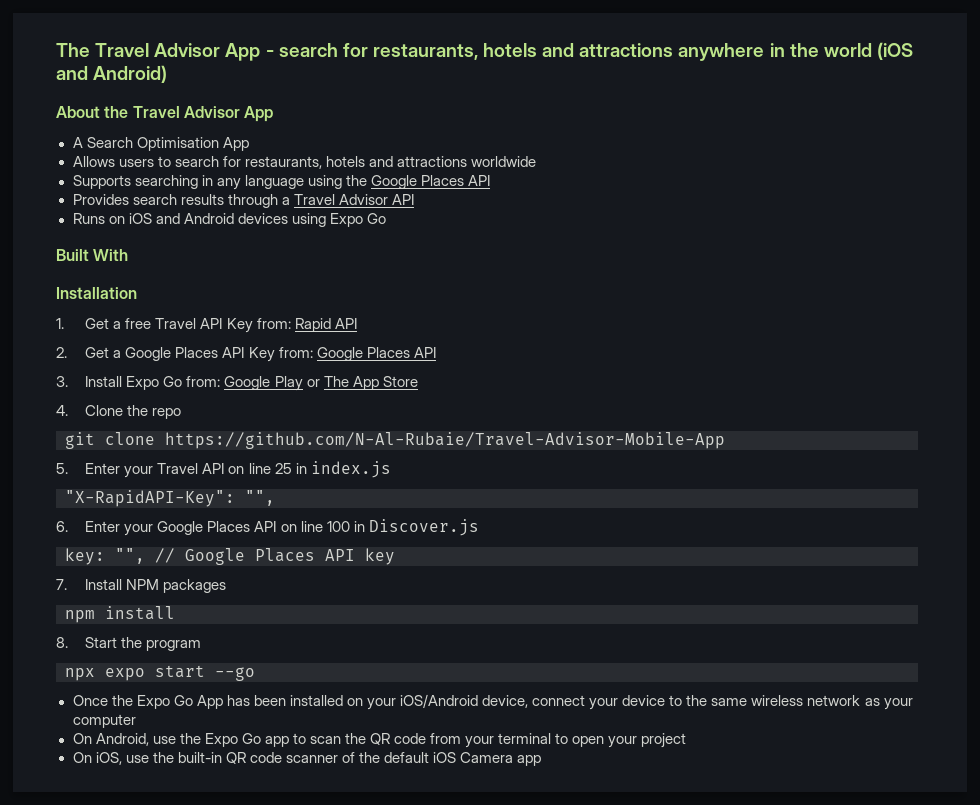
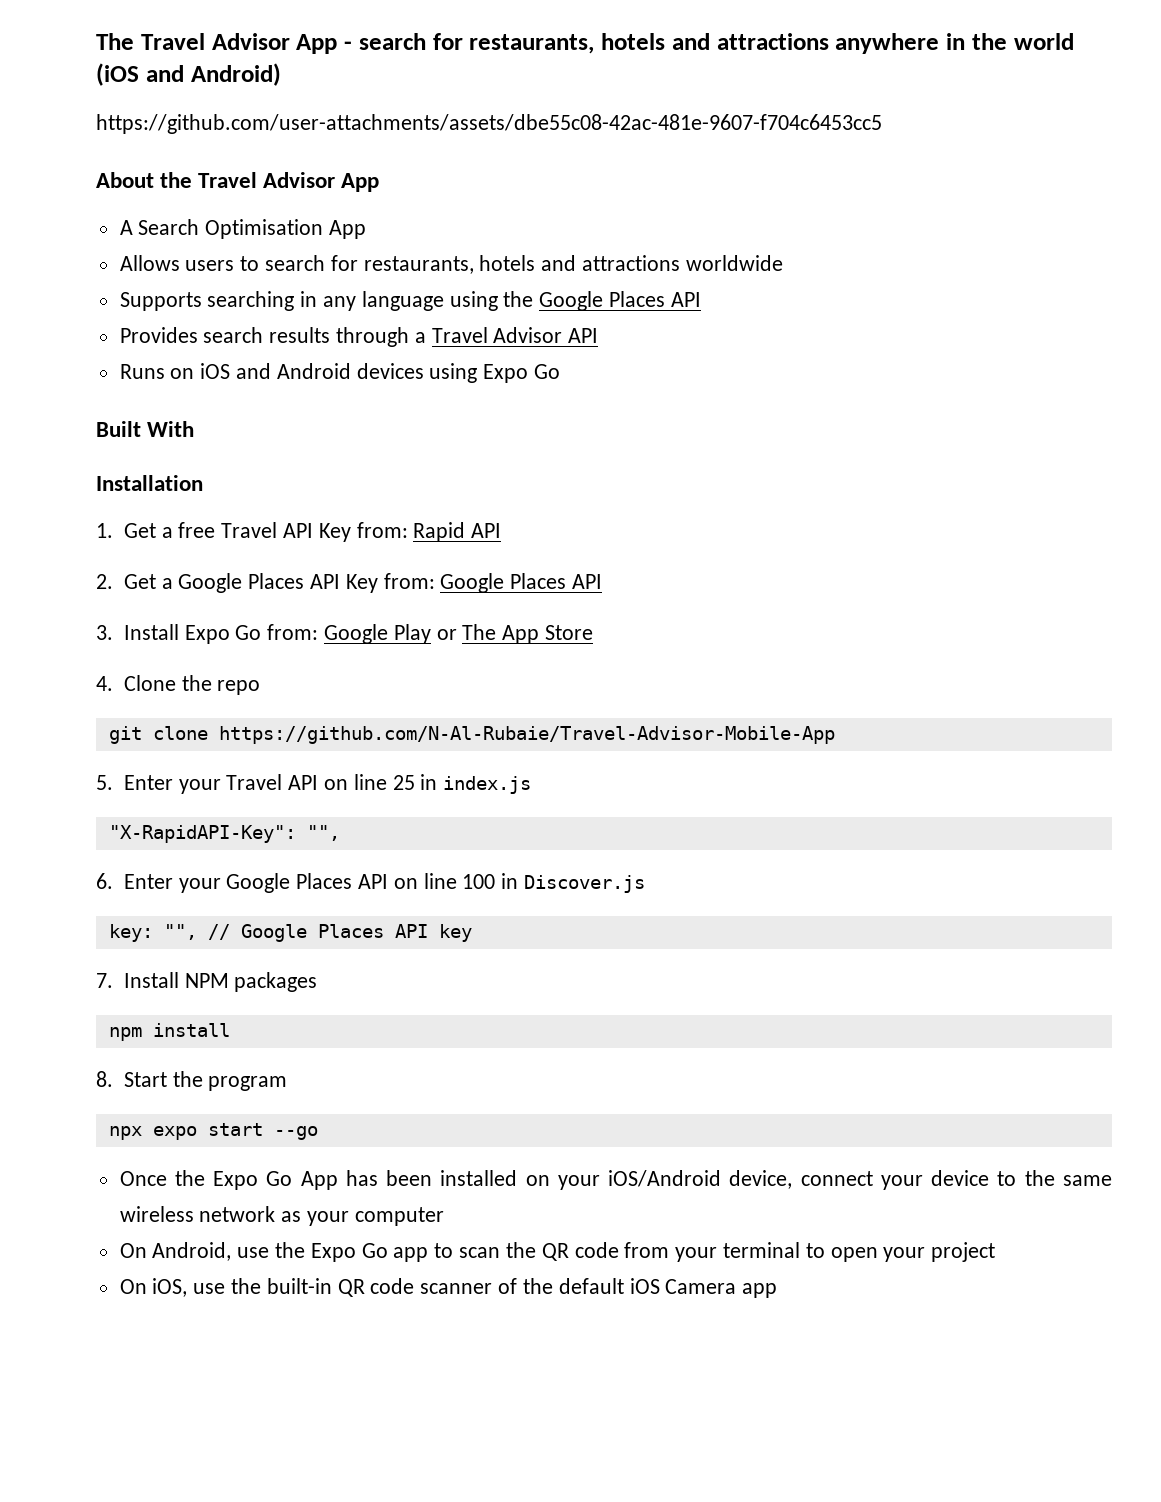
(168, 74) none -> [96,114,882,134] // https://github.com/user-attachments/assets/dbe55c08-42ac-481e-9607-f704c6453cc5

